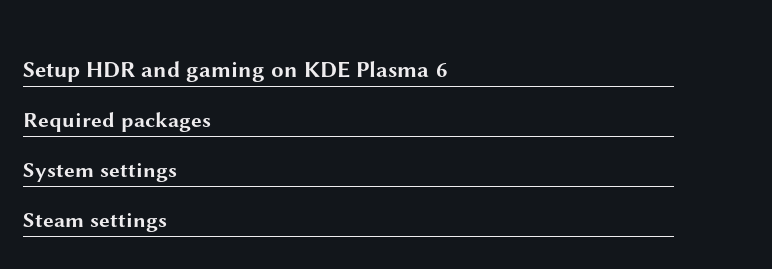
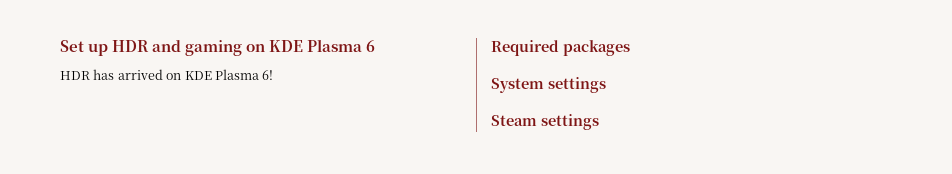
[23,62,80,82] Setup -> [60,40,109,56] Set up
(448, 70) none -> [60,69,274,80] // HDR has arrived on KDE Plasma 6!

